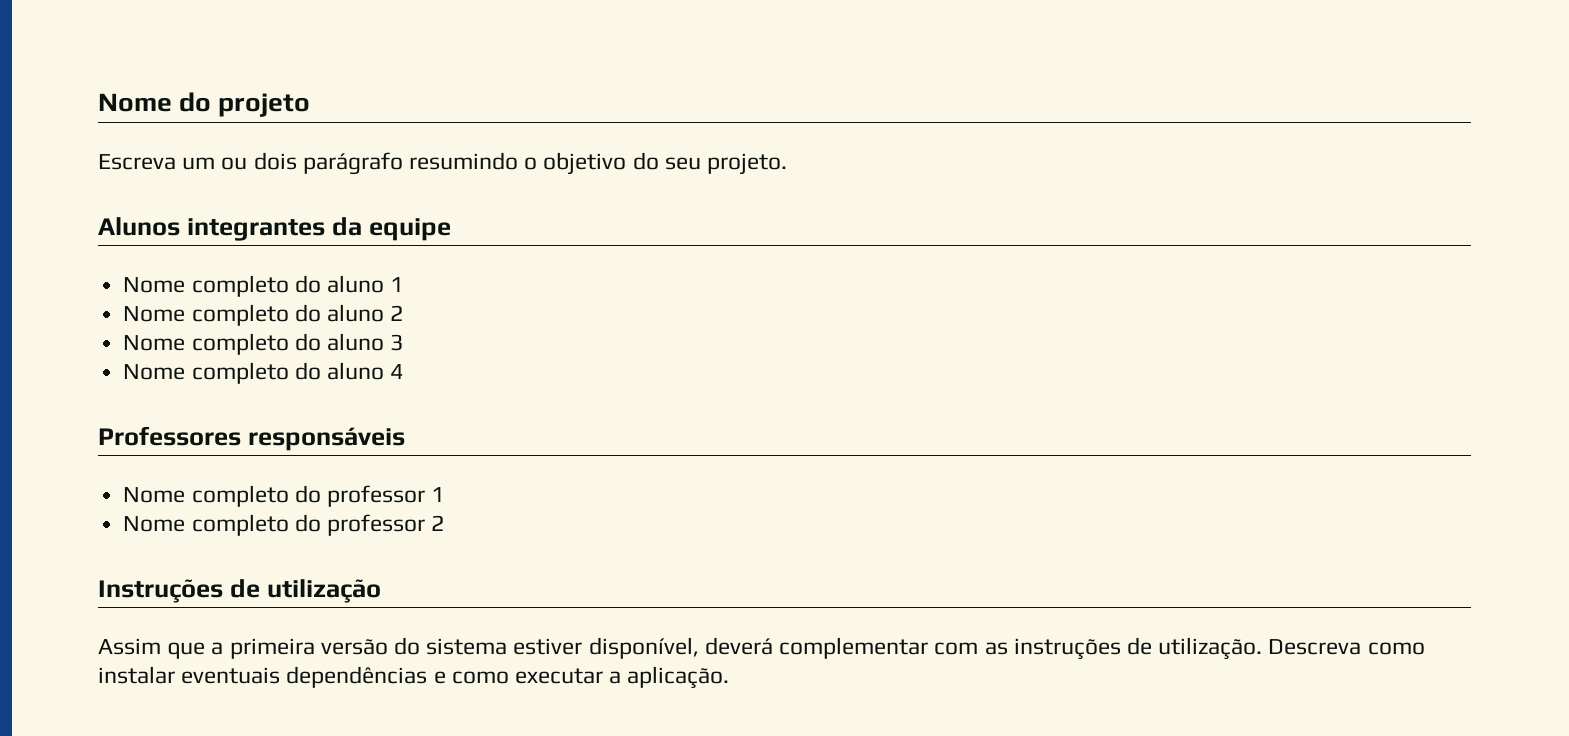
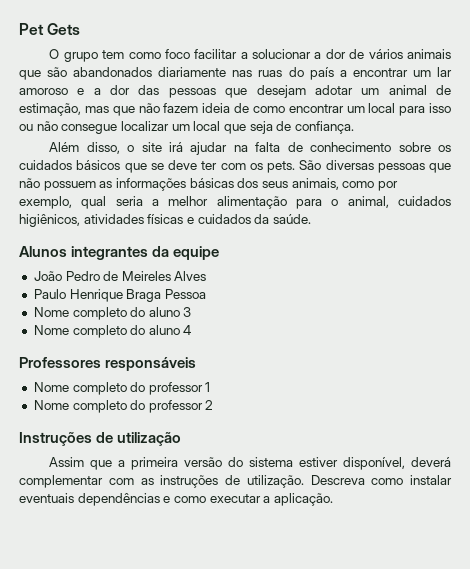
[98,92,311,117] [98,152,788,175] [98,217,451,241] [123,275,404,297] [123,304,404,326] Nome do projeto // Escreva um ou dois parágrafo resumindo o objetivo do seu projeto. // Alunos integrantes da equipe // Nome completo do aluno 1 // Nome completo do aluno 2 -> [19,23,81,35] [49,49,452,62] [19,67,453,80] [19,85,452,98] [19,103,451,116] [19,121,354,134] [49,142,451,155] [19,160,451,173] [19,178,398,191] [19,196,451,209] [19,214,311,227] [19,246,220,260] [33,271,207,281] [33,289,206,302] Pet Gets // O grupo tem como foco facilitar a solucionar a dor de vários animais que são abandonados diariamente nas ruas do país a encontrar um lar amoroso e a dor das pessoas que desejam adotar um animal de estimação, mas que não fazem ideia de como encontrar um local para isso ou não consegue localizar um local que seja de confiança. // Além disso, o site irá ajudar na falta de conhecimento sobre os cuidados básicos que se deve ter com os pets. São diversas pessoas que não possuem as informações básicas dos seus animais, como por exemplo, qual seria a melhor alimentação para o animal, cuidados higiênicos, atividades físicas e cuidados da saúde. // Alunos integrantes da equipe // João Pedro de Meireles Alves // Paulo Henrique Braga Pessoa

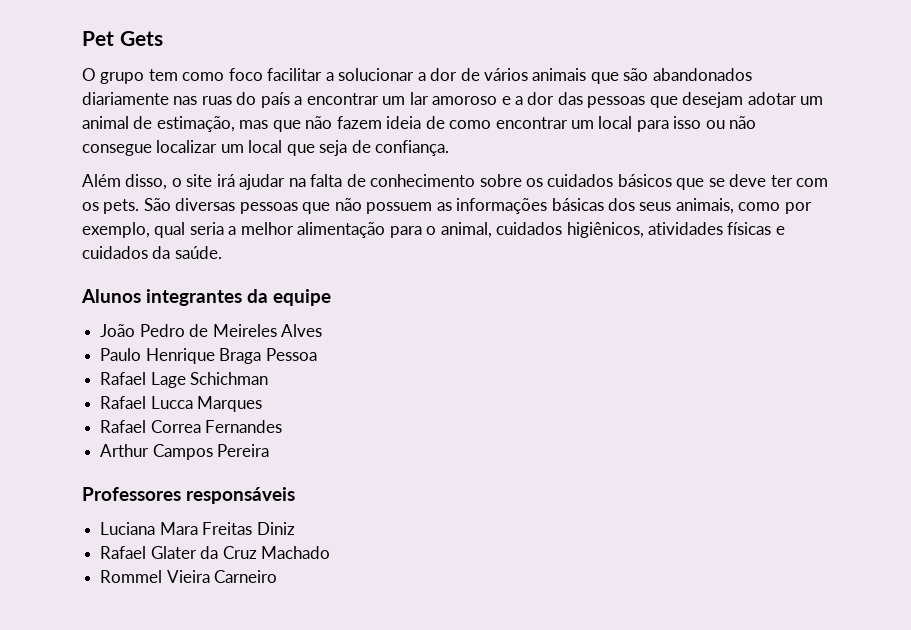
[33,307,192,320] [33,325,192,338] [19,357,197,371] [33,382,211,395] [33,400,214,413] [19,432,182,446] [49,457,451,470] [19,475,452,488] [19,493,333,506] Nome completo do aluno 3 // Nome completo do aluno 4 // Professores responsáveis // Nome completo do professor 1 // Nome completo do professor 2 // Instruções de utilização // Assim que a primeira versão do sistema estiver disponível, deverá complementar com as instruções de utilização. Descreva como instalar eventuais dependências e como executar a aplicação. -> [100,372,269,388] [100,396,263,412] [100,420,283,433] [100,444,270,460] [82,487,296,504] [100,522,295,535] [100,546,330,559] [100,570,278,583] Rafael Lage Schichman // Rafael Lucca Marques // Rafael Correa Fernandes // Arthur Campos Pereira // Professores responsáveis // Luciana Mara Freitas Diniz // Rafael Glater da Cruz Machado // Rommel Vieira Carneiro

